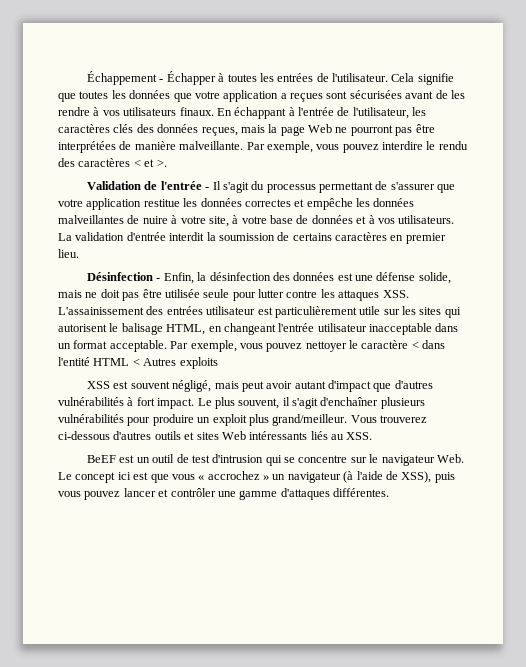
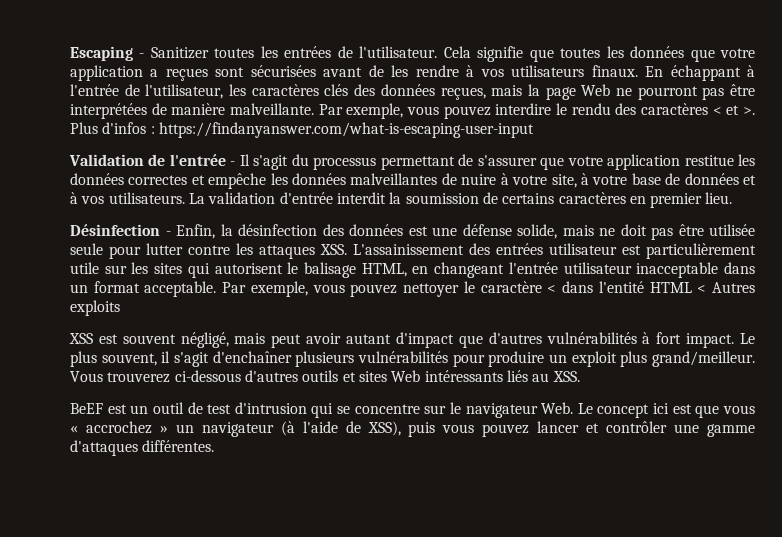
[87,71,225,85] Échappement - Échapper à -> [70,46,209,61] Escaping - Sanitizer
(167, 163) none -> [70,122,534,138] Plus d'infos : https://findanyanswer.com/what-is-escaping-user-input

